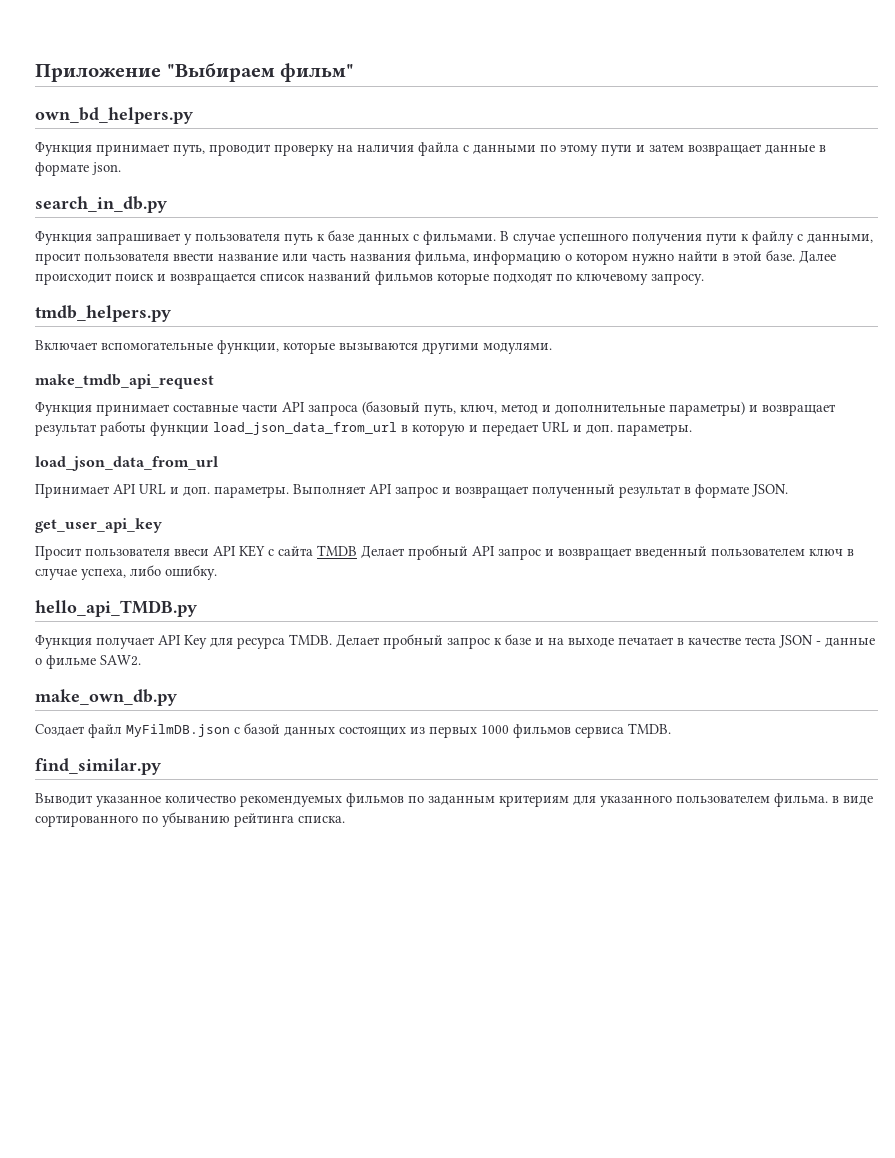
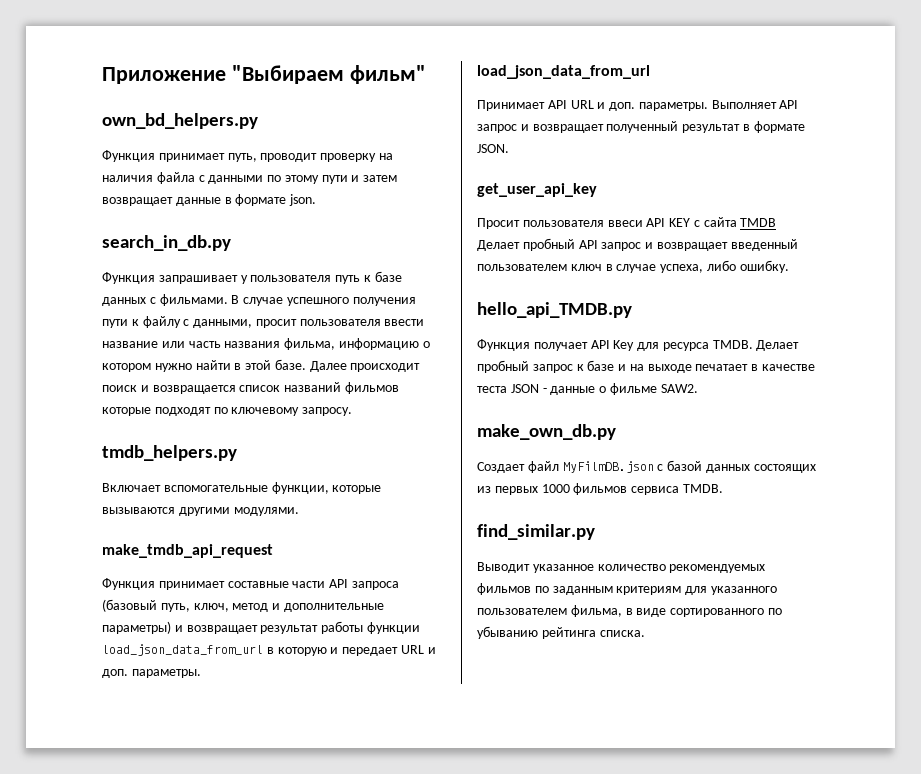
[774,793,828,807] фильма. -> [570,605,622,617] фильма,

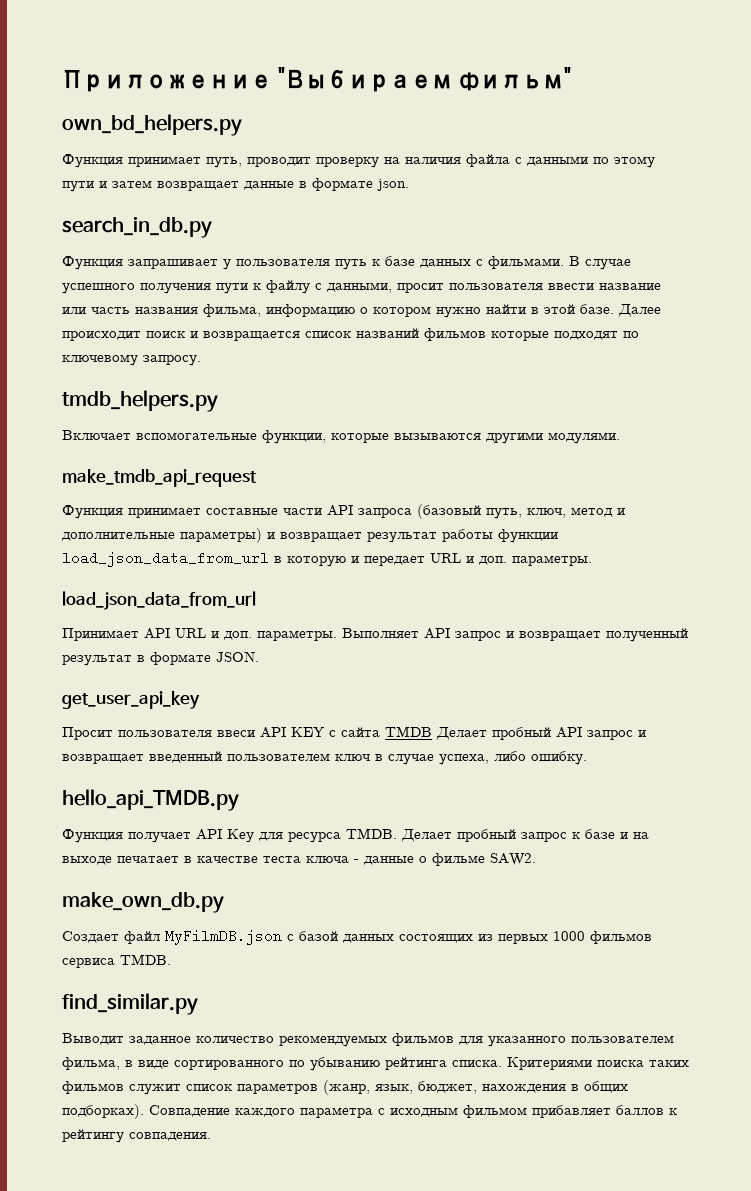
[510,384,539,393] JSON -> [306,856,349,863] ключа
[532,564,594,573] указанное -> [129,1036,191,1045] заданное
[534,586,682,595] по заданным критериям -> (454, 1039) none
(645, 633) none -> [507,1057,689,1070] [62,1080,628,1095] [62,1104,678,1119] [62,1129,211,1143] Критериями поиска таких фильмов служит список параметров (жанр, язык, бюджет, нахождения в общих подборках). Совпадение каждого параметра с исходным фильмом прибавляет баллов к рейтингу совпадения.

